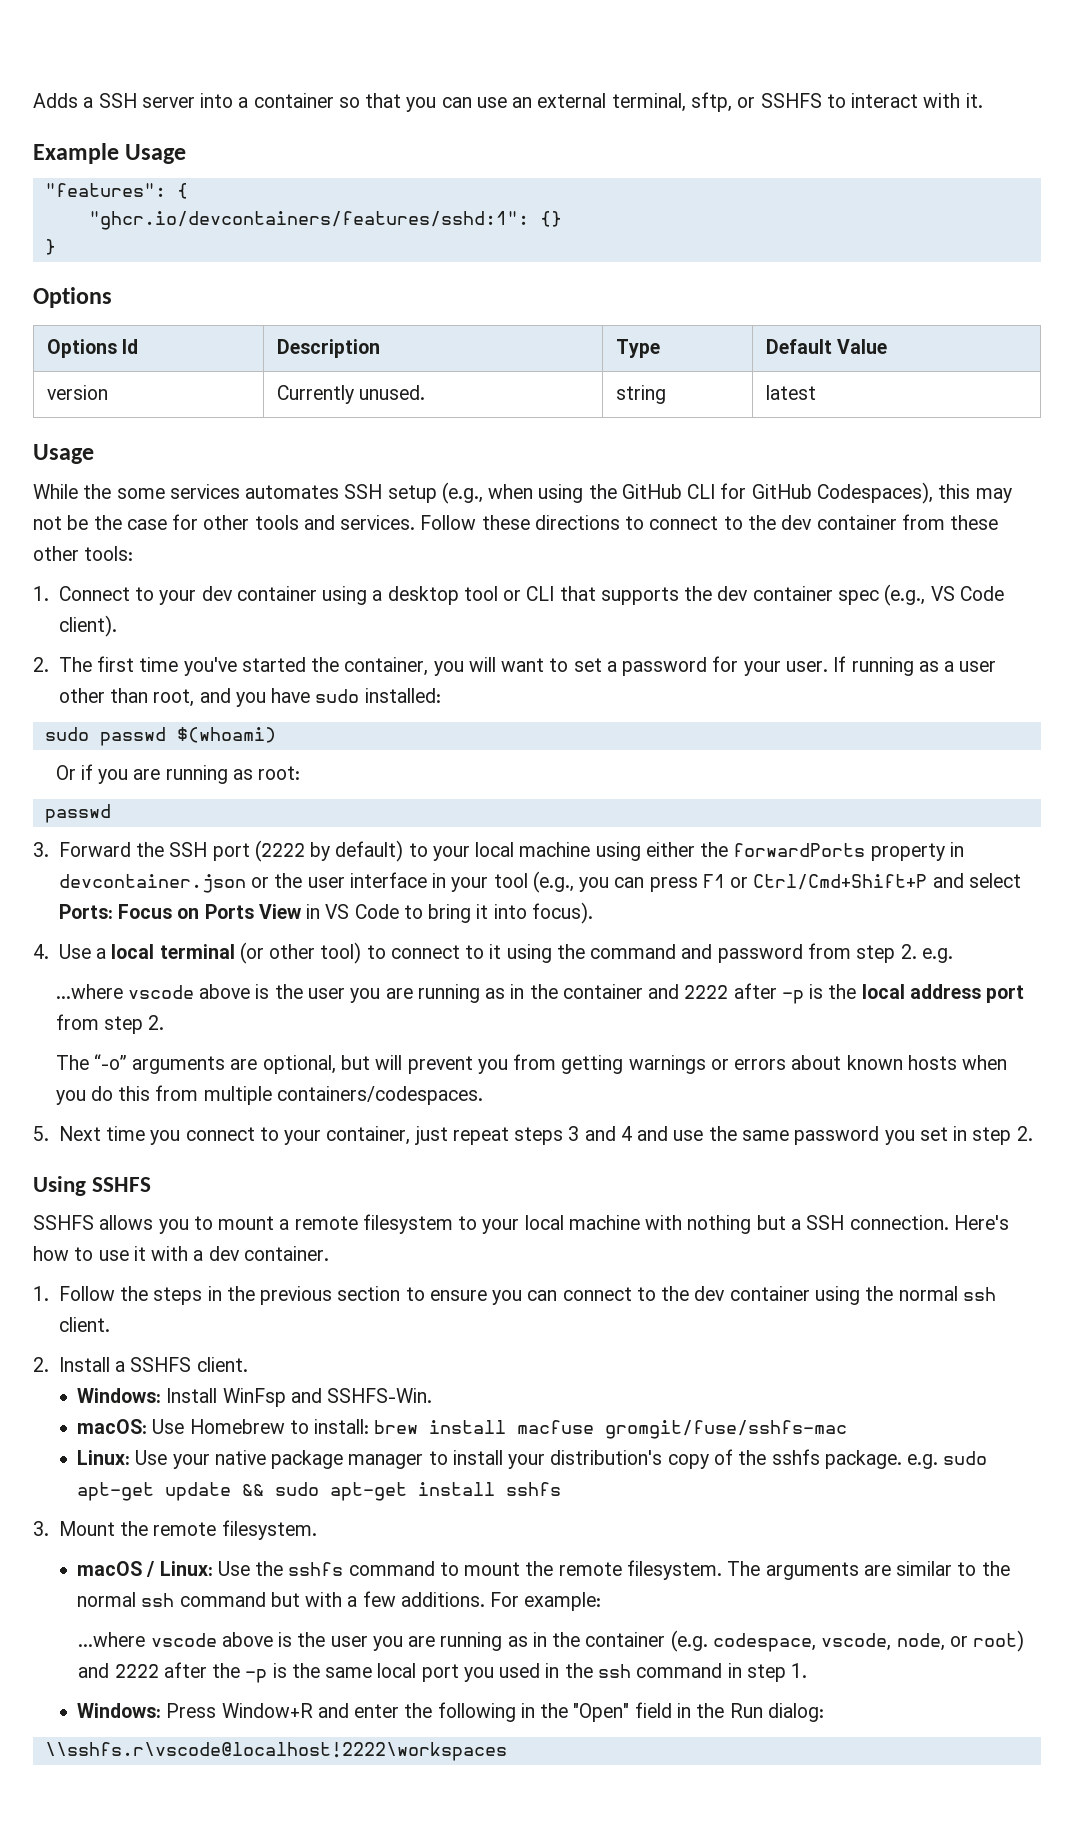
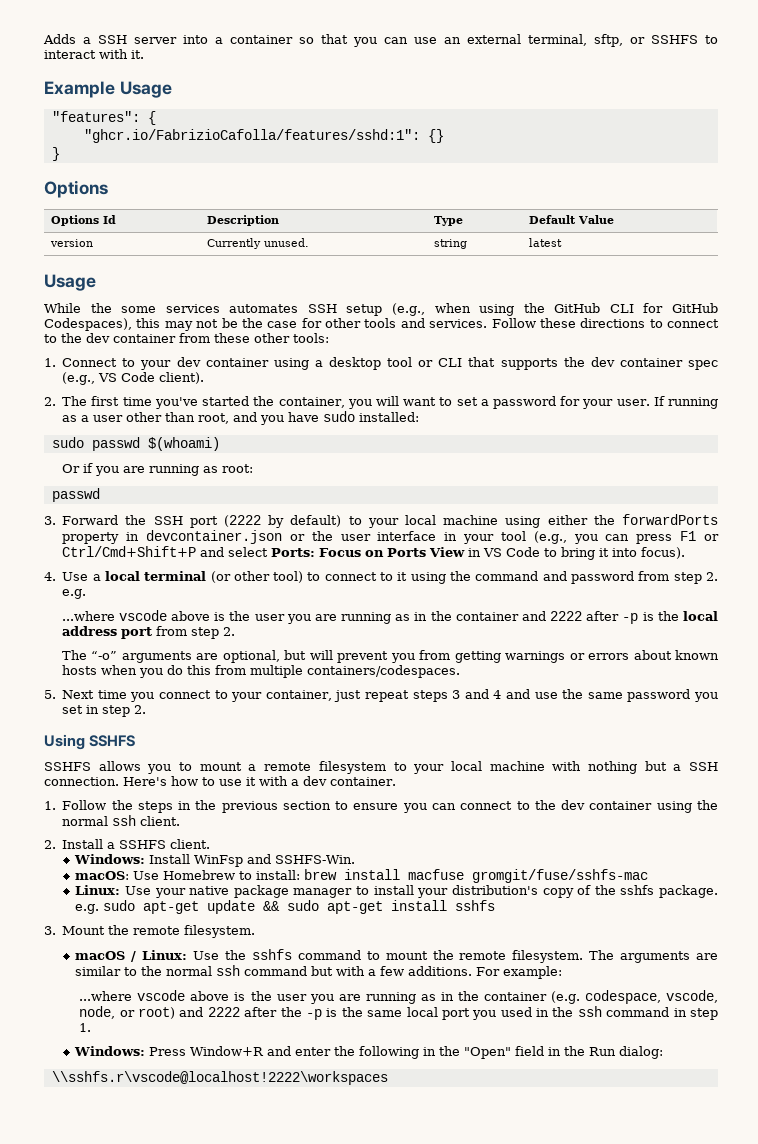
[88,211,529,230] "ghcr.io/devcontainers/features/sshd:1": -> [83,129,420,143] "ghcr.io/FabrizioCafolla/features/sshd:1":

